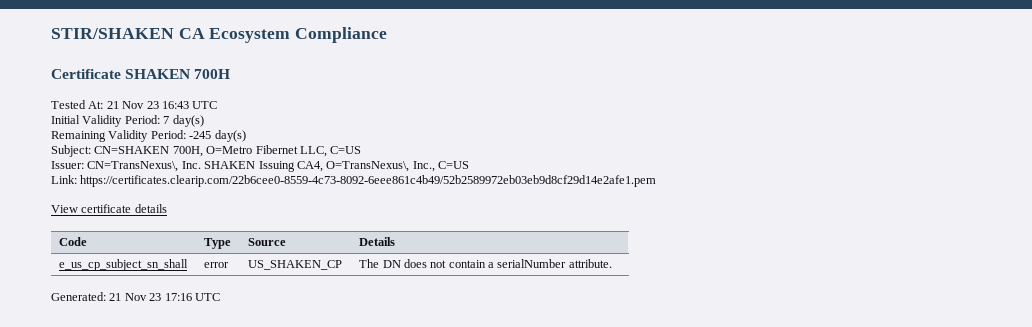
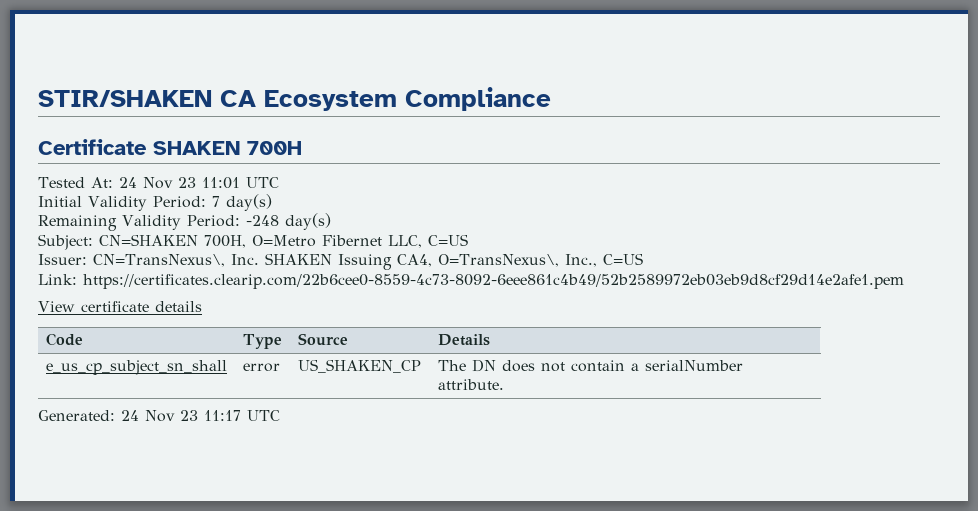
[106,101,189,109] 21 Nov 23 16:43 -> [118,177,240,189] 24 Nov 23 11:01
[189,131,212,139] -245 -> [245,215,279,226] -248
[109,293,192,301] 21 Nov 23 17:16 -> [121,410,241,422] 24 Nov 23 11:17

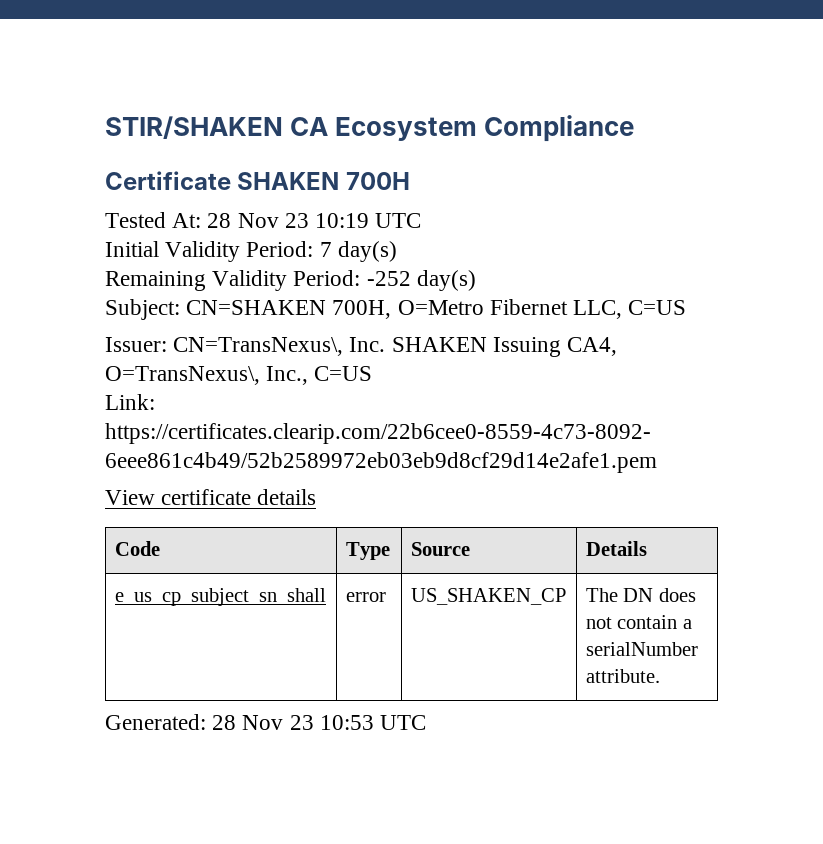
[118,177,240,189] 24 Nov 23 11:01 -> [207,213,370,228] 28 Nov 23 10:19
[245,215,279,226] -248 -> [366,271,411,286] -252
[121,410,241,422] 24 Nov 23 11:17 -> [212,715,374,730] 28 Nov 23 10:53

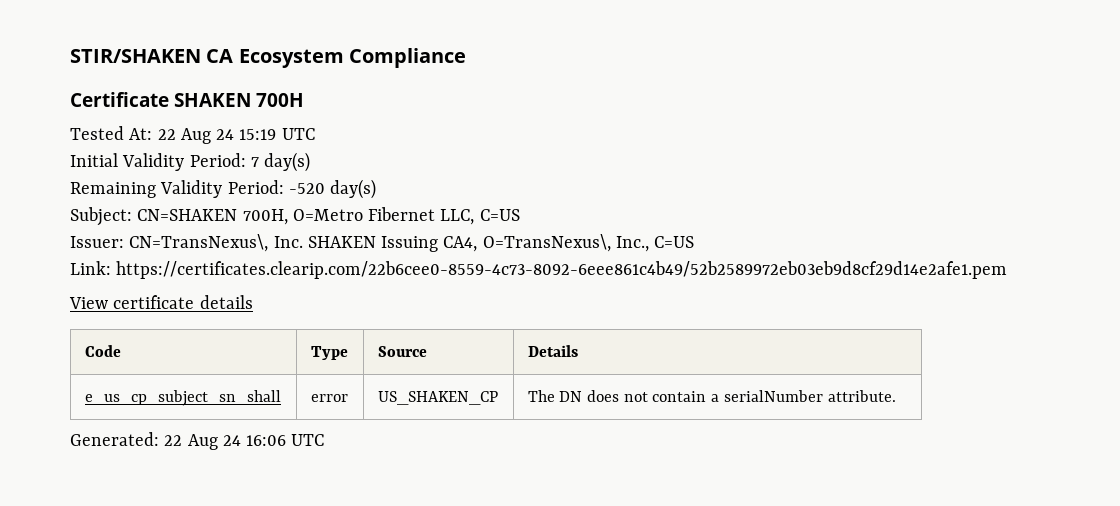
[207,213,370,228] 28 Nov 23 10:19 -> [157,128,277,144] 22 Aug 24 15:19
[366,271,411,286] -252 -> [288,183,325,194] -520
[212,715,374,730] 28 Nov 23 10:53 -> [164,434,287,450] 22 Aug 24 16:06

